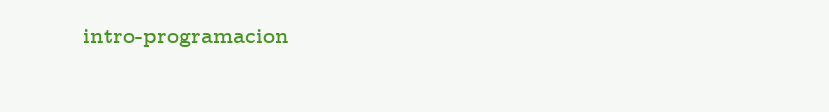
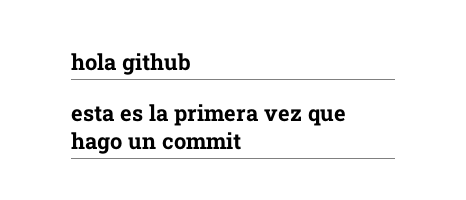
[83,29,289,47] intro-programacion -> [71,53,191,75] [71,104,346,126] [71,132,241,154] hola github // esta es la primera vez que hago un commit

